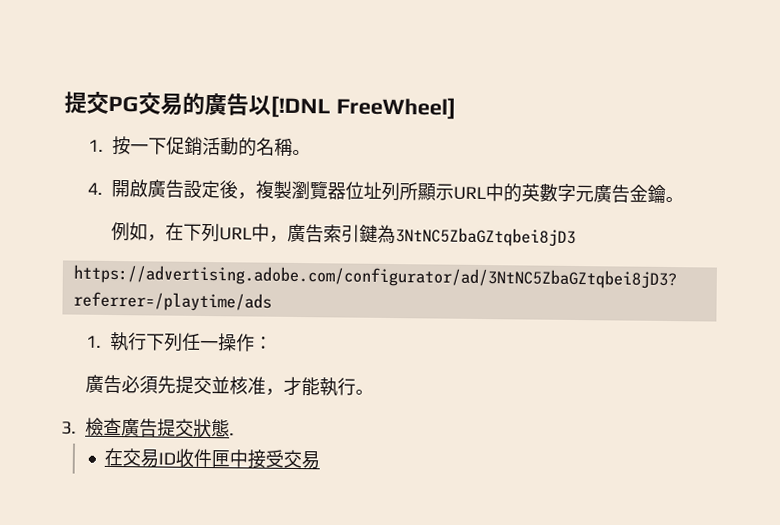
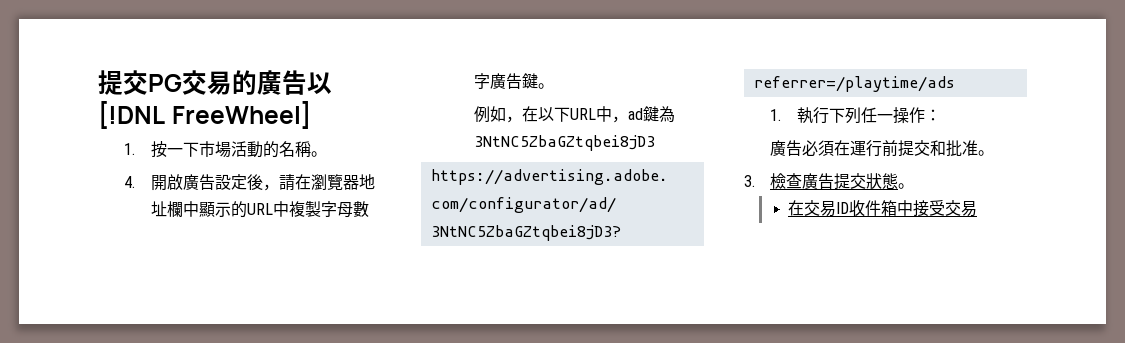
[166,136,204,155] 促銷 -> [198,141,231,158] 市場
[255,180,667,204] 複製瀏覽器位址列所顯示URL中的英數字元廣告金鑰 -> [278,174,375,191] [150,201,369,218] [473,73,538,89] 請在瀏覽器地址欄中顯示的URL中複製字母數字廣告鍵
[183,222,221,243] 下列 -> [537,107,570,122] 以下
[287,223,361,243] 廣告索引 -> [627,108,643,120] ad
[157,375,357,397] 先提交並核准，才能執行 -> [834,140,979,157] 在運行前提交和批准
[229,433,236,436] . -> [898,183,915,189] 。
[210,450,230,468] 匣 -> [880,200,897,216] 箱

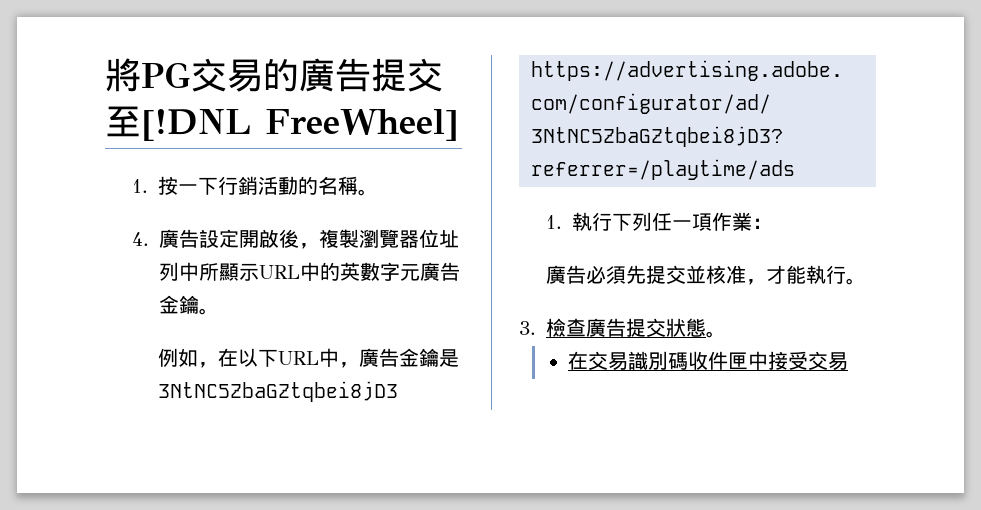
[98,70,148,95] 提交 -> [105,58,141,92] 將
[307,72,332,94] 以 -> [371,58,443,92] [105,106,141,137] 提交至
[198,141,231,158] 市場 -> [218,176,259,195] 行銷
[150,174,183,191] 開啟 -> (149, 239) none
[246,174,375,191] [150,201,369,218] [473,73,538,89] 後，請在瀏覽器地址欄中顯示的URL中複製字母數字廣告鍵 -> [238,229,459,249] [158,262,460,281] [158,295,199,314] 開啟後，複製瀏覽器位址列中所顯示URL中的英數字元廣告金鑰
[627,106,675,123] ad鍵為 -> [359,348,460,367] 廣告金鑰是
[892,107,925,124] 操作 -> [692,212,753,231] 項作業
[834,140,979,157] 在運行前提交和批准 -> [625,265,846,285] 先提交並核准，才能執行
[835,200,897,217] ID收件箱 -> [627,351,748,370] 識別碼收件匣

